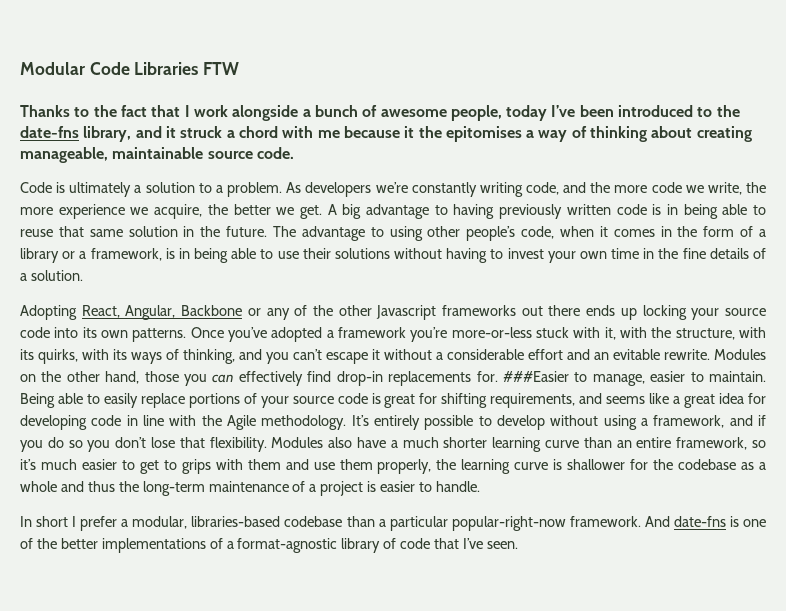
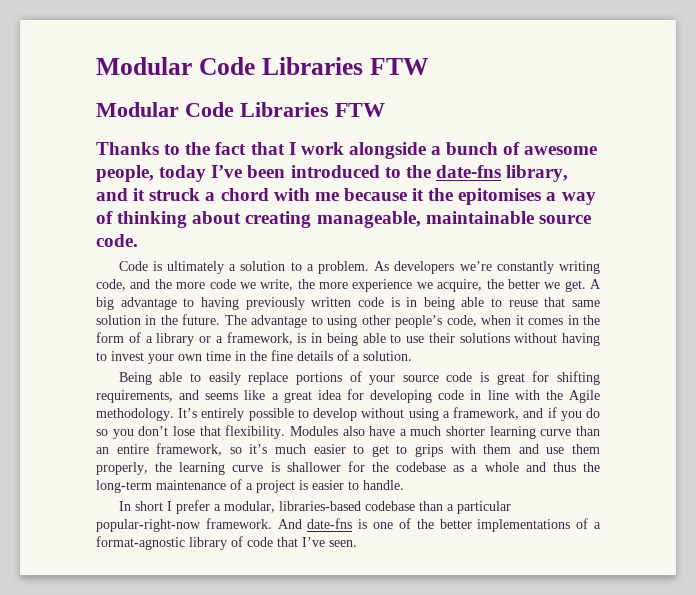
[20,62,240,75] Modular Code Libraries FTW -> [96,57,429,75] [96,102,385,117] Modular Code Libraries FTW // Modular Code Libraries FTW
[20,305,767,320] [20,327,767,342] [20,349,767,364] [20,371,766,386] Adopting React, Angular, Backbone or any of the other Javascript frameworks out there ends up locking your source code into its own patterns. Once you’ve adopted a framework you’re more-or-less stuck with it, with the structure, with its quirks, with its ways of thinking, and you can’t escape it without a considerable effort and an evitable rewrite. Modules on the other hand, those you can effectively find drop-in replacements for. ###Easier to manage, easier to maintain. -> (412, 356) none

